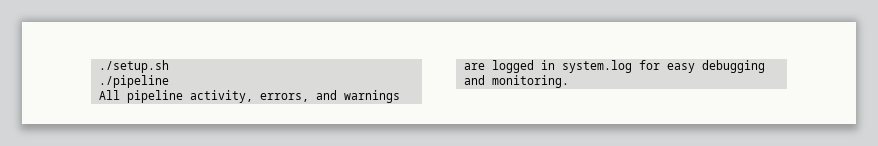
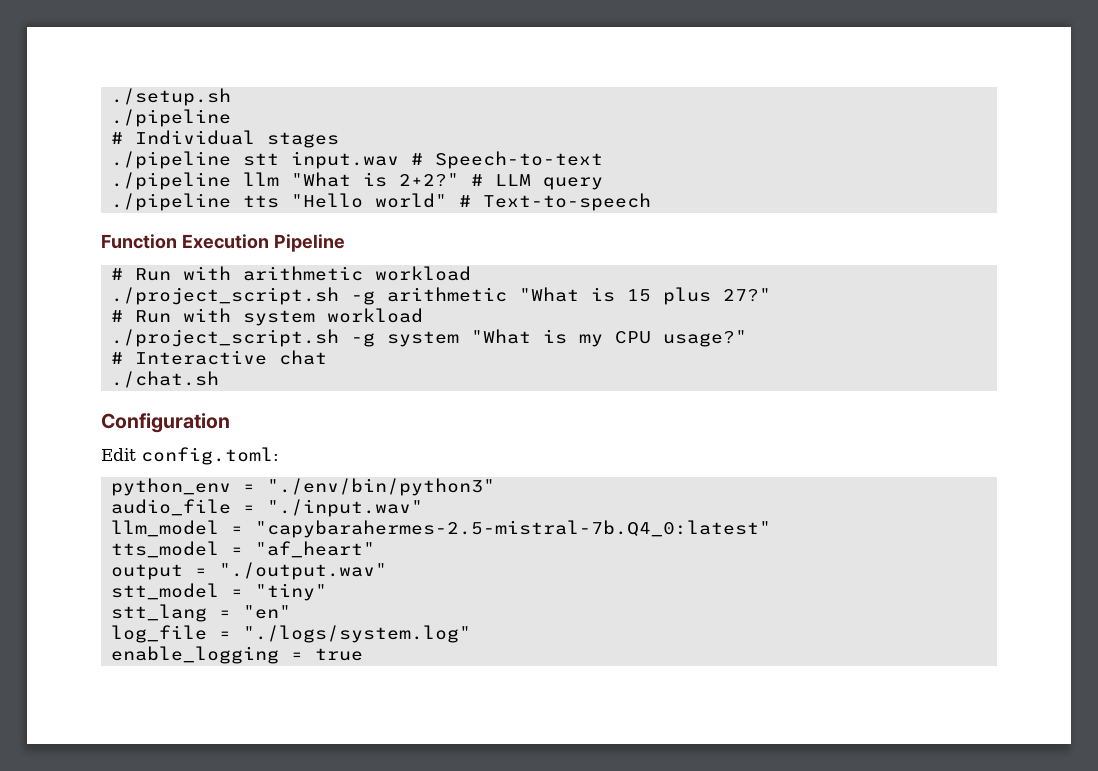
[98,90,400,103] [463,60,765,73] [463,75,569,88] All pipeline activity, errors, and warnings are logged in system.log for easy debugging and monitoring. -> [110,130,339,148] [110,151,603,169] [110,172,603,190] [110,193,651,211] [101,234,345,252] [110,266,471,281] [110,287,771,305] [110,308,423,326] [110,329,747,347] [110,350,327,365] [110,371,219,388] [101,413,230,433] [101,447,279,465] [110,478,495,496] [110,499,423,517] [110,520,771,538] [110,541,375,558] [110,562,387,580] [110,583,327,601] [110,604,291,622] [110,625,471,643] [110,646,363,664] # Individual stages // ./pipeline stt input.wav # Speech-to-text // ./pipeline llm "What is 2+2?" # LLM query // ./pipeline tts "Hello world" # Text-to-speech // Function Execution Pipeline // # Run with arithmetic workload // ./project_script.sh -g arithmetic "What is 15 plus 27?" // # Run with system workload // ./project_script.sh -g system "What is my CPU usage?" // # Interactive chat // ./chat.sh // Configuration // Edit config.toml: // python_env = "./env/bin/python3" // audio_file = "./input.wav" // llm_model = "capybarahermes-2.5-mistral-7b.Q4_0:latest" // tts_model = "af_heart" // output = "./output.wav" // stt_model = "tiny" // stt_lang = "en" // log_file = "./logs/system.log" // enable_logging = true

